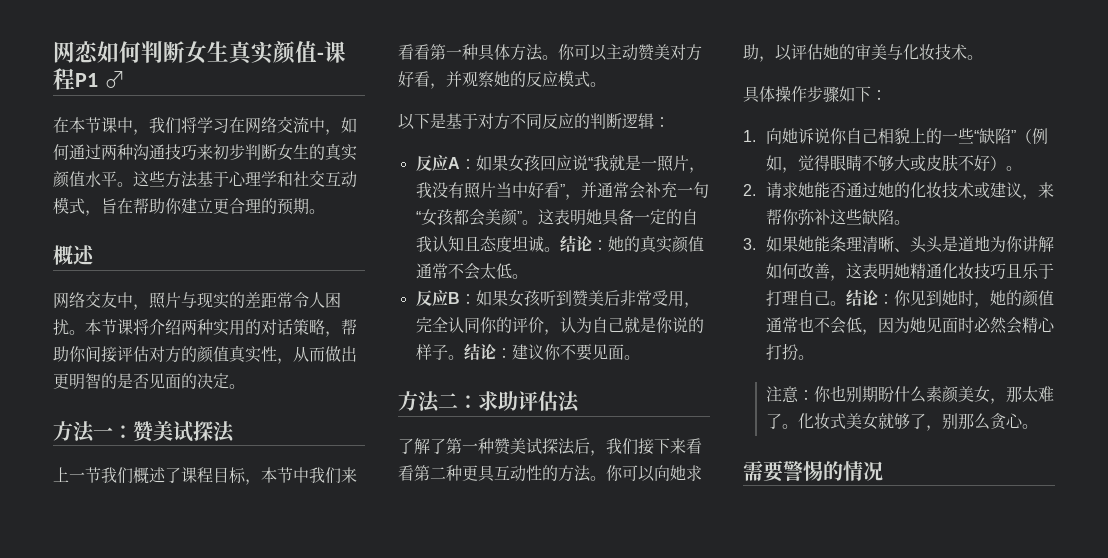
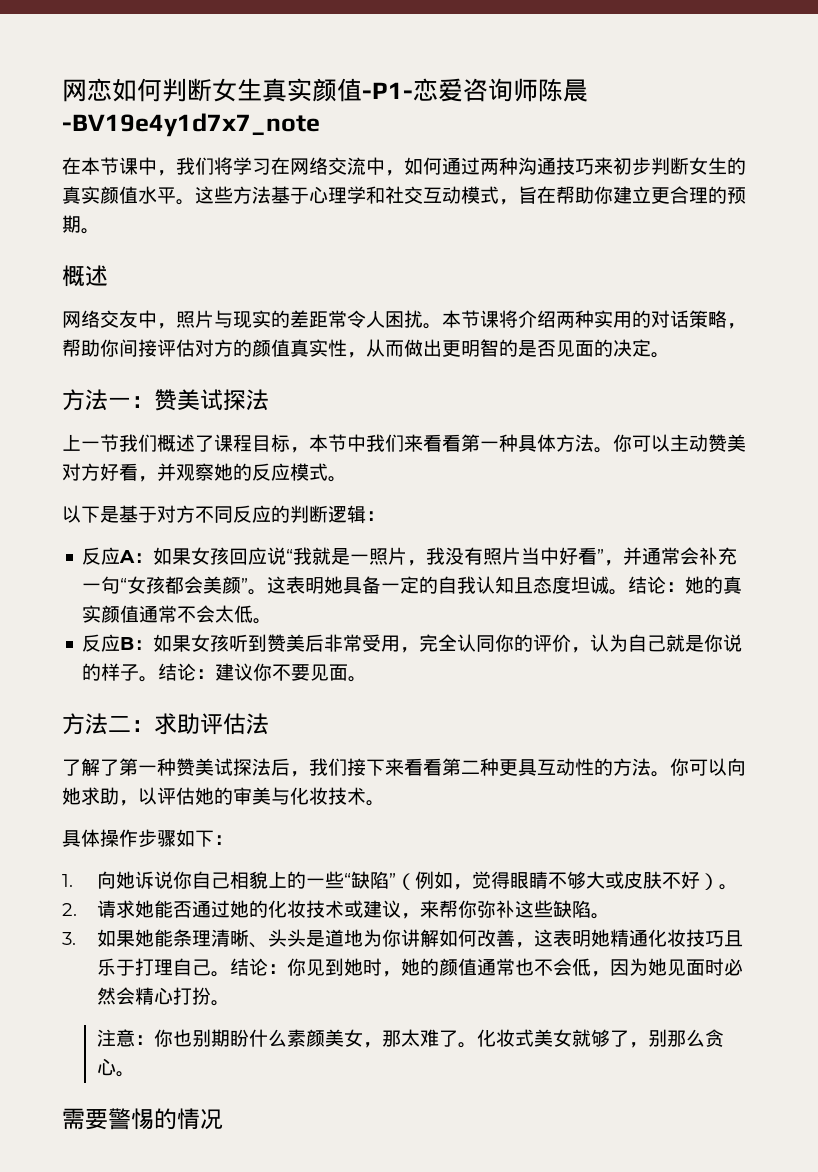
[317,41,346,63] [53,68,126,90] -课程P1 ♂ -> [362,78,588,102] [62,113,320,137] -P1-恋爱咨询师陈晨-BV19e4y1d7x7_note

